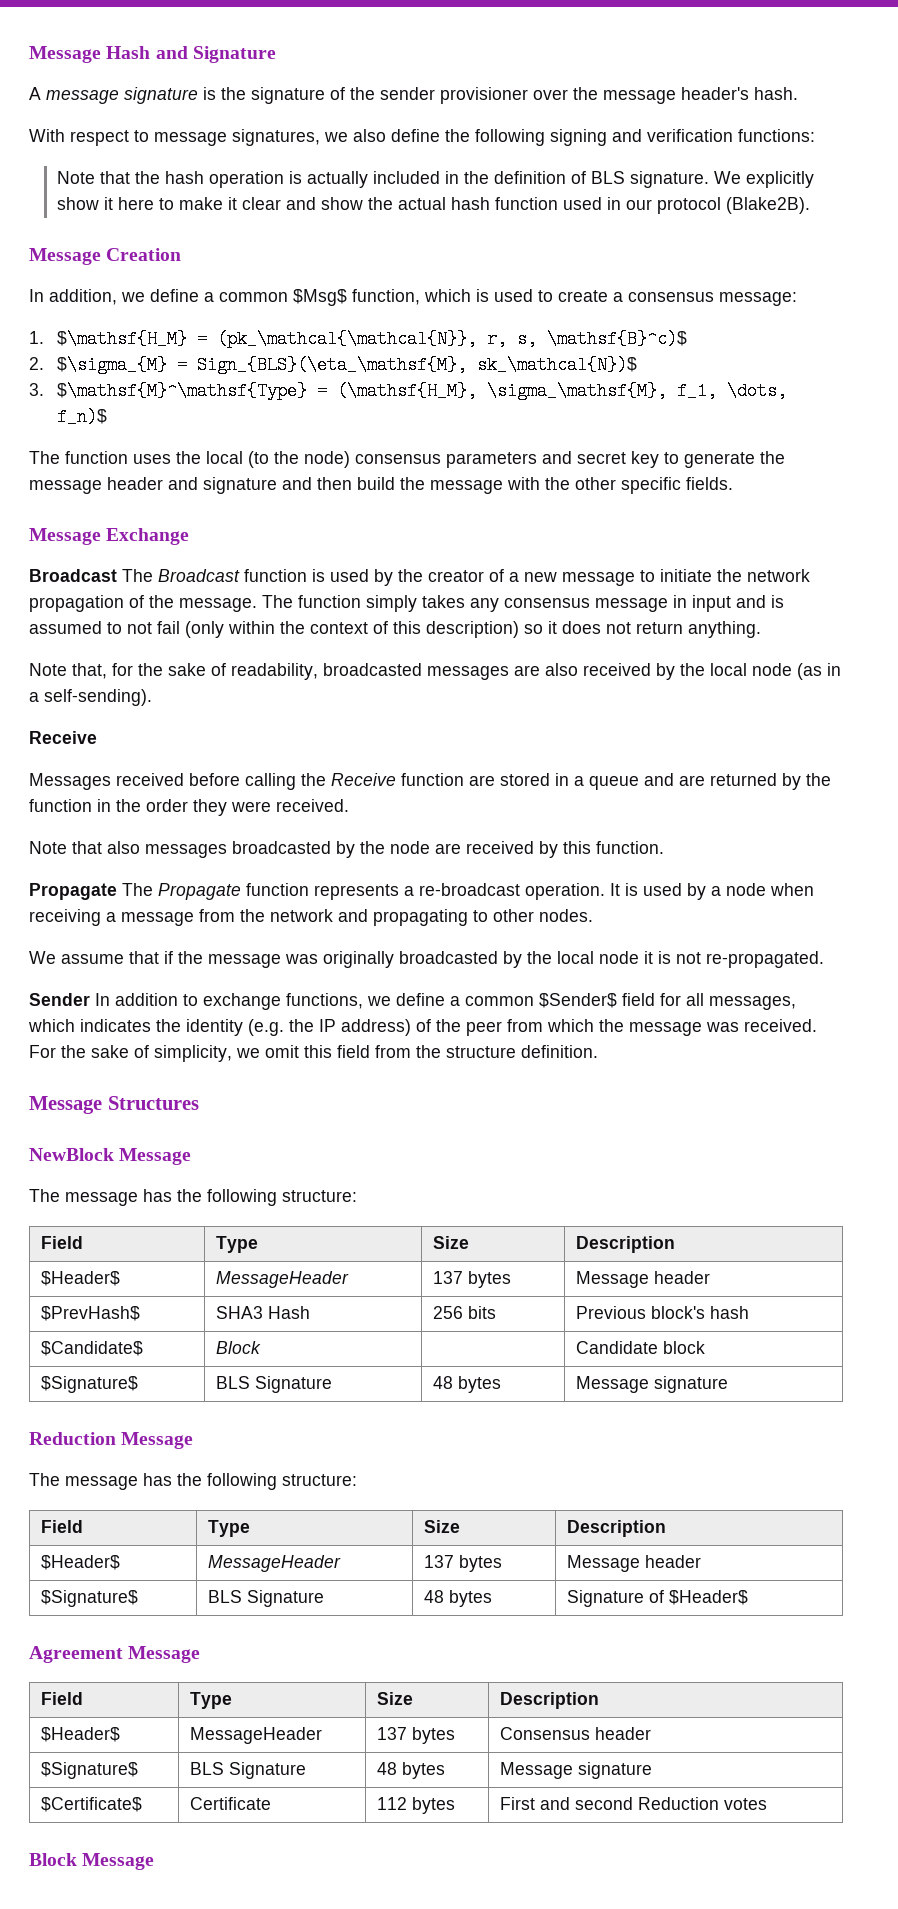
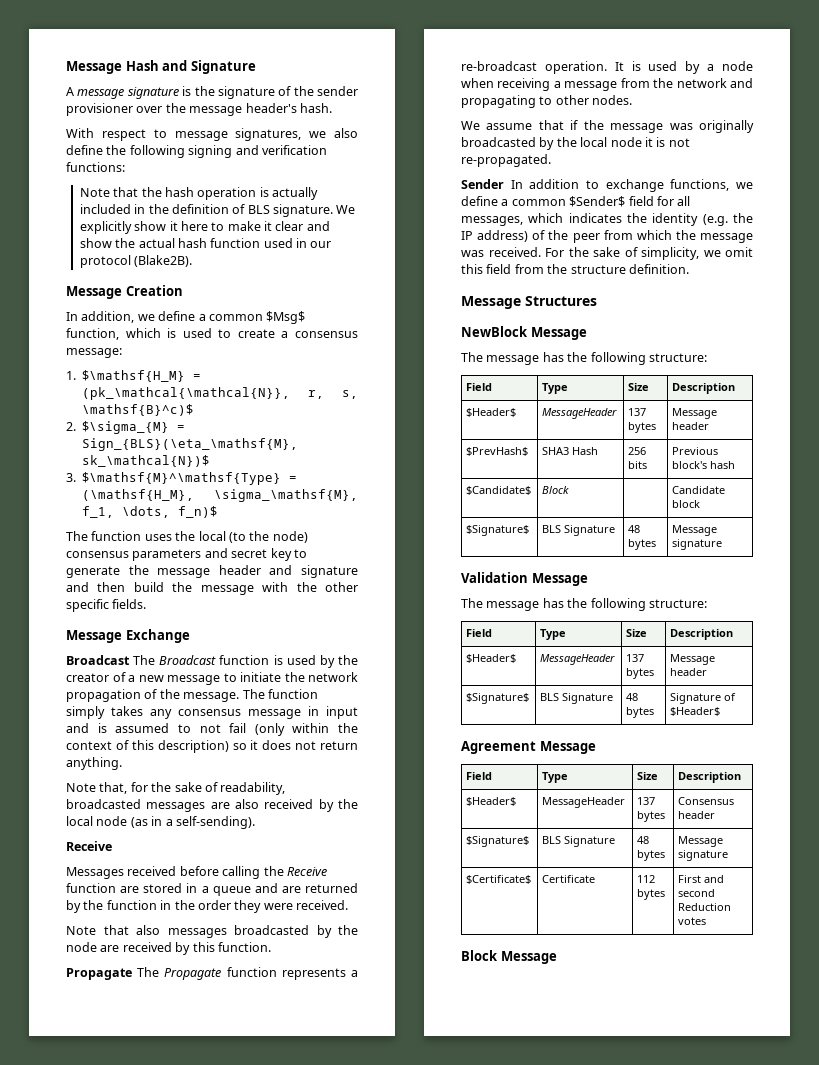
[29,1432,116,1445] Reduction -> [461,572,528,583] Validation

